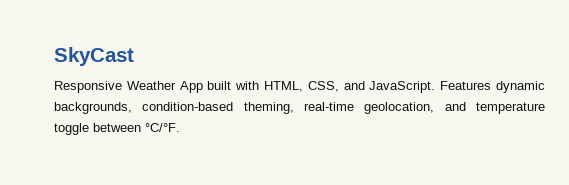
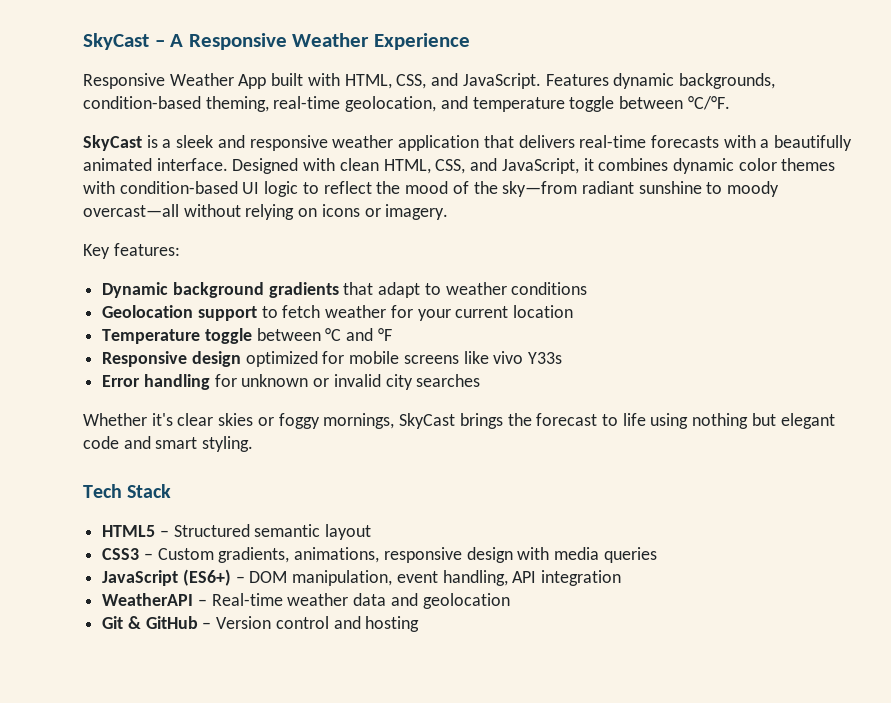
[54,47,134,66] SkyCast -> [83,33,470,50] SkyCast – A Responsive Weather Experience
(180, 127) none -> [83,135,853,151] [83,158,836,174] [83,181,780,197] [83,204,449,220] [83,243,180,259] [102,282,588,298] [102,305,574,321] [102,328,392,344] [102,351,563,367] [102,374,481,390] [83,413,835,429] [83,436,254,452] [83,484,172,498] [102,524,372,540] [102,547,657,563] [102,569,622,586] [102,593,510,609] [102,616,420,632] // SkyCast is a sleek and responsive weather application that delivers real-time forecasts with a beautifully animated interface. Designed with clean HTML, CSS, and JavaScript, it combines dynamic color themes with condition-based UI logic to reflect the mood of the sky—from radiant sunshine to moody overcast—all without relying on icons or imagery. // Key features: // Dynamic background gradients that adapt to weather conditions // Geolocation support to fetch weather for your current location // Temperature toggle between °C and °F // Responsive design optimized for mobile screens like vivo Y33s // Error handling for unknown or invalid city searches // Whether it's clear skies or foggy mornings, SkyCast brings the forecast to life using nothing but elegant code and smart styling. // Tech Stack // HTML5 – Structured semantic layout // CSS3 – Custom gradients, animations, responsive design with media queries // JavaScript (ES6+) – DOM manipulation, event handling, API integration // WeatherAPI – Real-time weather data and geolocation // Git & GitHub – Version control and hosting

